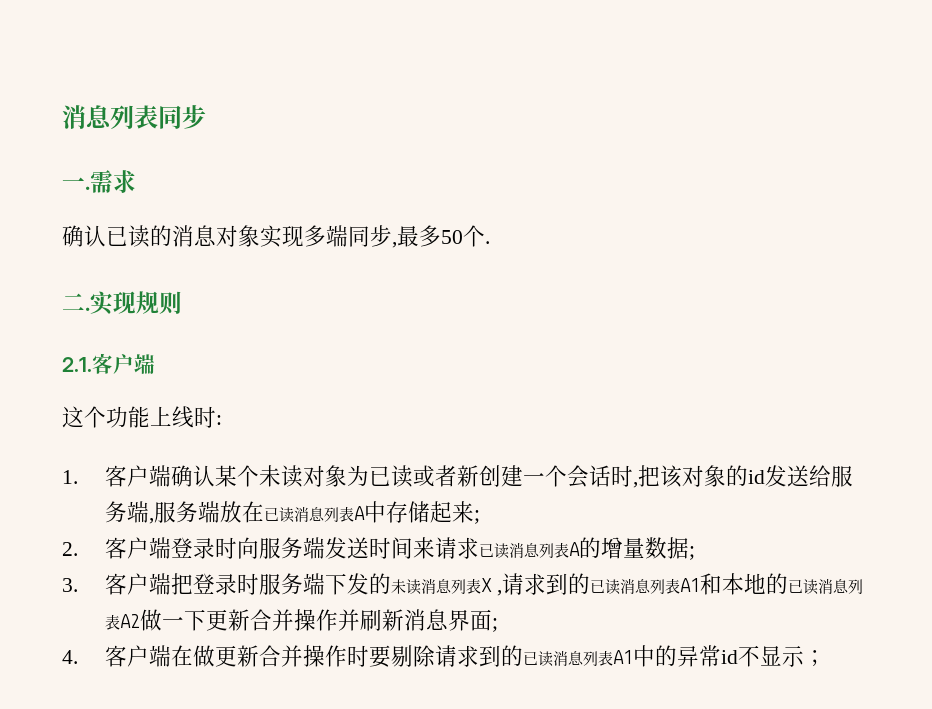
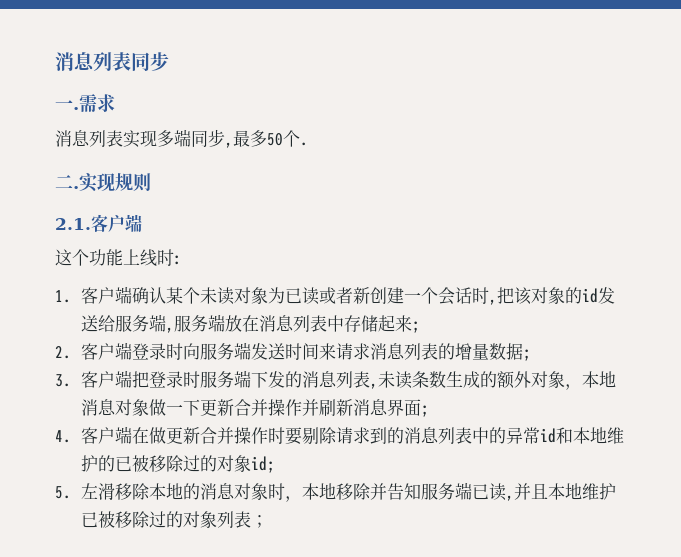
[62,225,260,248] 确认已读的消息对象 -> [55,130,123,147] 消息列表
[263,506,365,523] 已读消息列表A -> [258,315,327,332] 消息列表
[478,542,580,559] 已读消息列表A -> [369,343,438,360] 消息列表
[390,573,863,596] [104,614,140,630] 未读消息列表X ,请求到的已读消息列表A1和本地的已读消息列表A2 -> [301,371,616,390] [80,399,149,416] 消息列表,未读条数生成的额外对象，本地消息对象
[522,650,633,667] 已读消息列表A1 -> [403,427,472,444] 消息列表
[737,645,804,667] 不显示 -> [555,427,624,444] [80,455,275,473] [55,482,616,502] [80,511,251,528] 和本地维护的已被移除过的对象id; // 5.左滑移除本地的消息对象时，本地移除并告知服务端已读,并且本地维护已被移除过的对象列表

